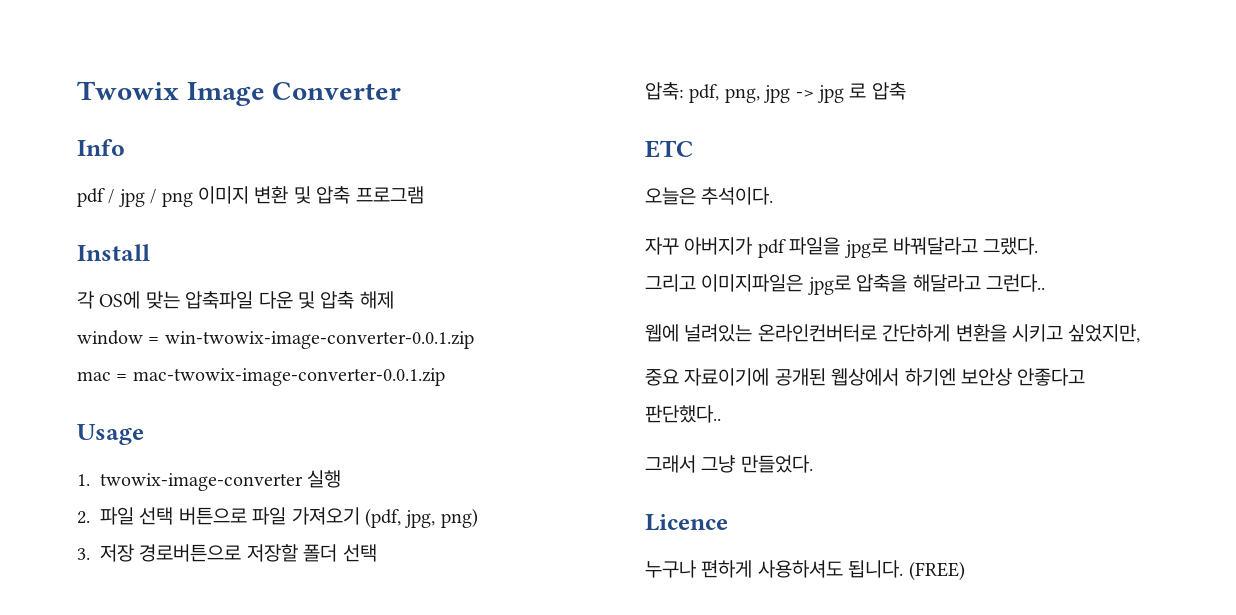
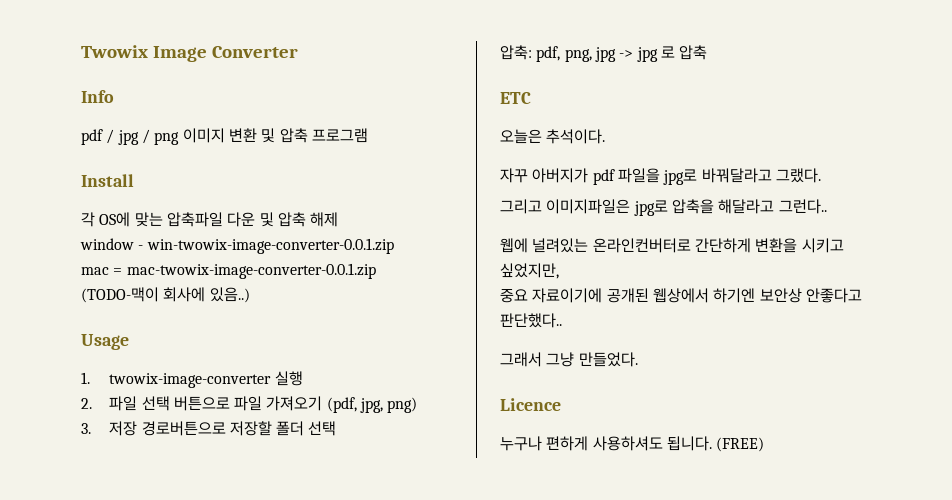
[148,337,160,344] = -> [138,245,144,250] -
(445, 377) none -> [81,287,250,303] (TODO-맥이 회사에 있음..)

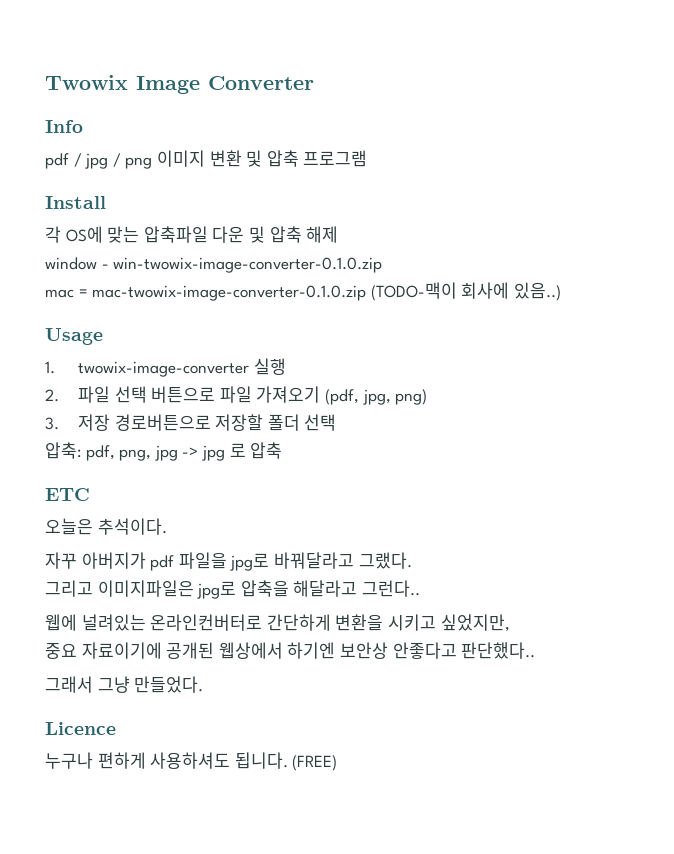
[146,238,394,254] win-twowix-image-converter-0.0.1.zip -> [113,257,383,273] win-twowix-image-converter-0.1.0.zip
[126,263,376,279] mac-twowix-image-converter-0.0.1.zip -> [92,285,367,301] mac-twowix-image-converter-0.1.0.zip

